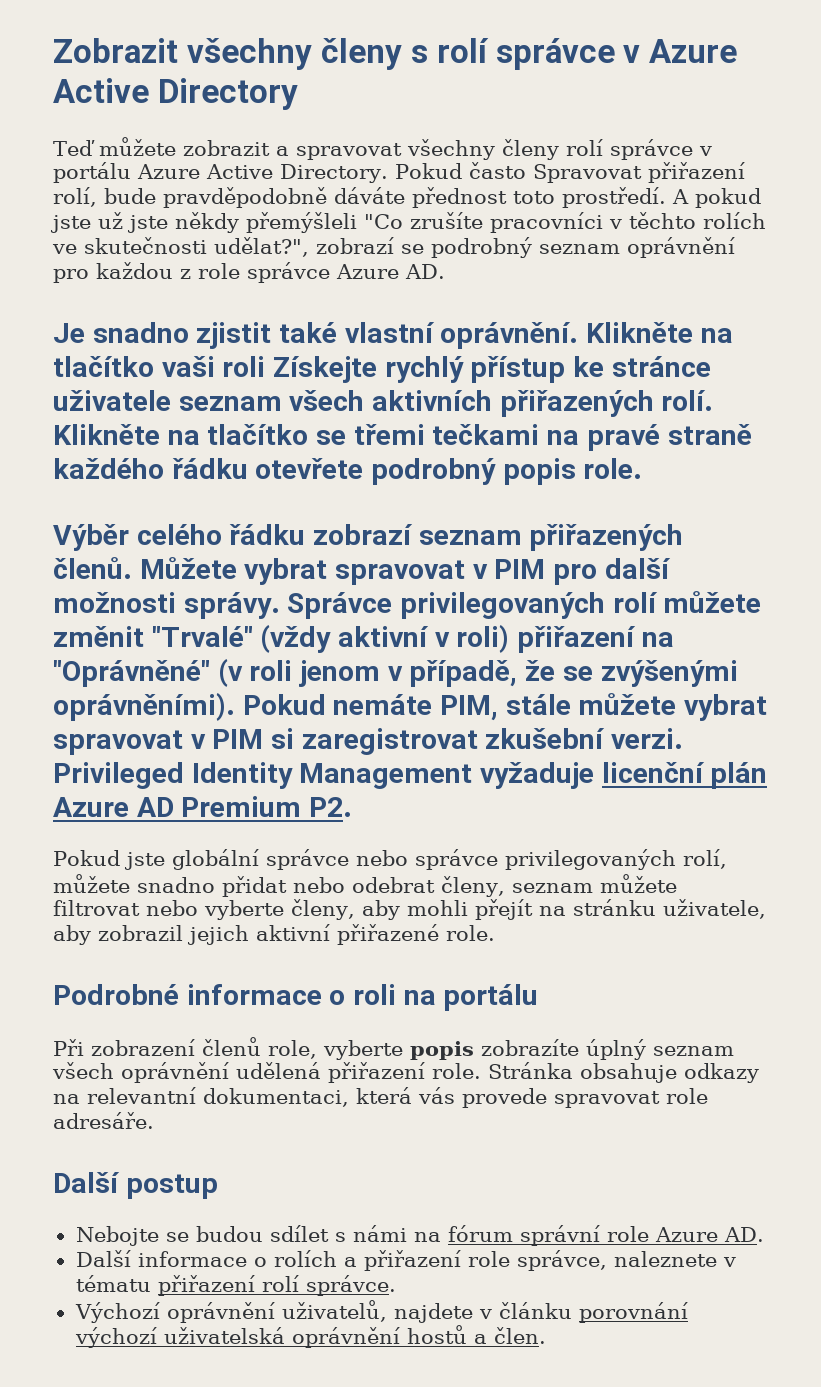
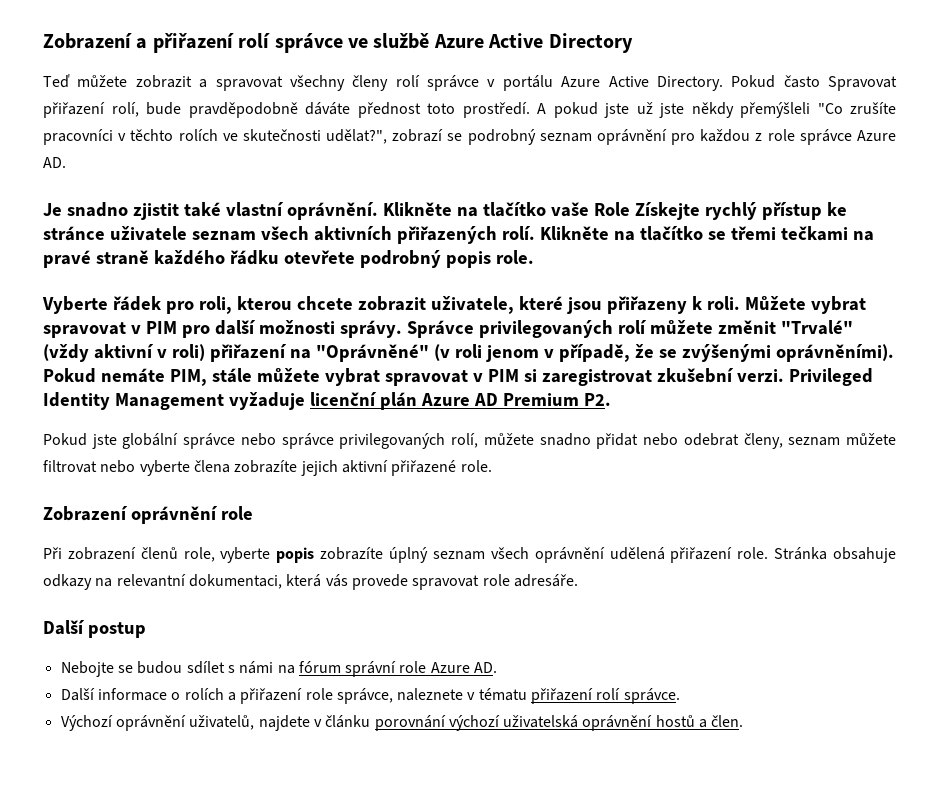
[53,38,641,70] Zobrazit všechny členy s rolí správce v -> [43,33,430,53] Zobrazení a přiřazení rolí správce ve službě
[161,356,266,377] vaši roli -> [550,202,630,217] vaše Role
[53,524,684,551] [53,557,132,579] Výběr celého řádku zobrazí seznam přiřazených členů. -> [42,296,740,314] Vyberte řádek pro roli, kterou chcete zobrazit uživatele, které jsou přiřazeny k roli.
[291,899,766,920] [53,924,495,945] [53,984,539,1011] členy, aby mohli přejít na stránku uživatele, aby zobrazil jejich aktivní přiřazené role. // Podrobné informace o roli na portálu -> [193,460,492,476] [43,506,253,524] člena zobrazíte jejich aktivní přiřazené role. // Zobrazení oprávnění role

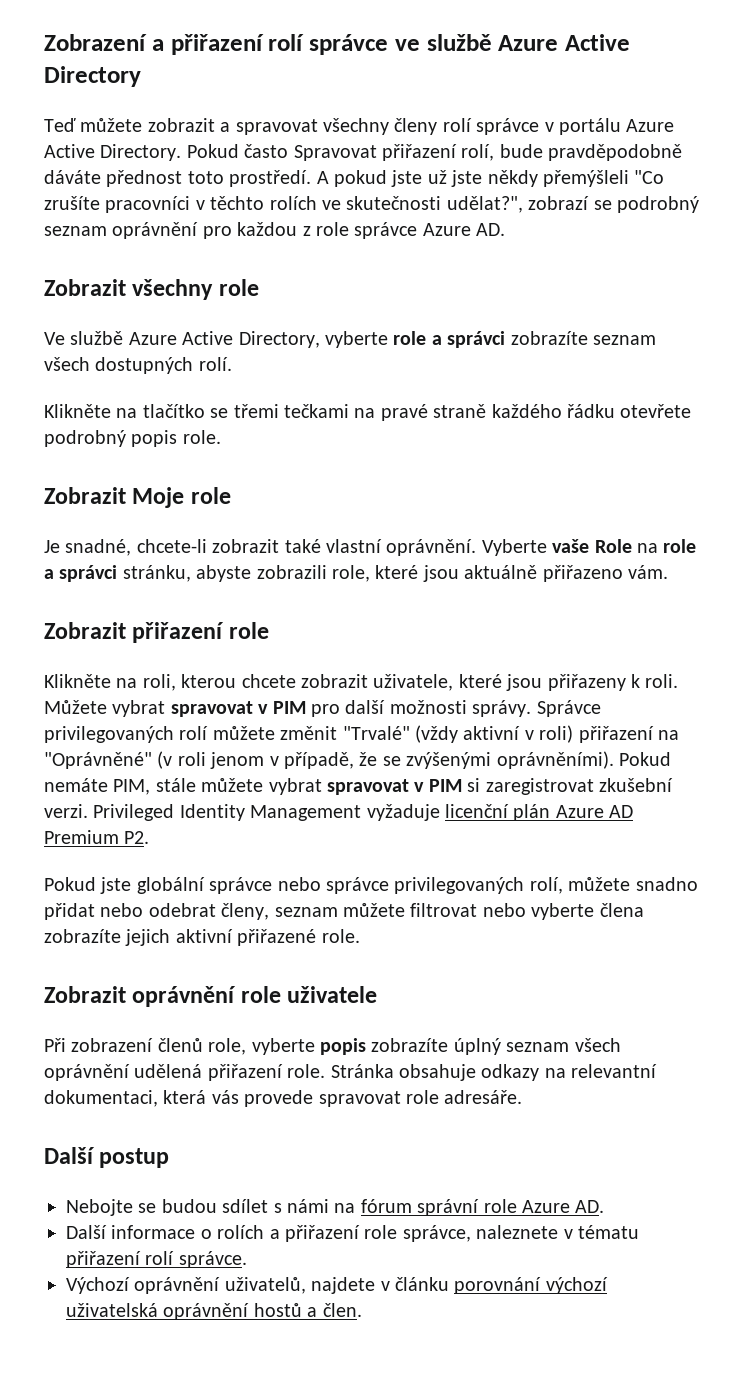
[43,202,847,220] [43,226,497,244] Je snadno zjistit také vlastní oprávnění. Klikněte na tlačítko vaše Role Získejte rychlý přístup ke stránce uživatele seznam všech aktivních přiřazených -> [44,279,259,300] [44,331,656,348] [44,357,194,374] Zobrazit všechny role // Ve službě Azure Active Directory, vyberte role a správci zobrazíte seznam všech dostupných
(535, 233) none -> (232, 364) //
[42,296,194,314] Vyberte řádek pro -> [44,487,231,508] [44,539,697,556] [44,565,668,582] [44,622,269,643] [44,674,138,688] Zobrazit Moje role // Je snadné, chcete-li zobrazit také vlastní oprávnění. Vyberte vaše Role na role a správci stránku, abyste zobrazili role, které jsou aktuálně přiřazeno vám. // Zobrazit přiřazení role // Klikněte na
[43,506,128,521] Zobrazení -> [44,986,126,1003] Zobrazit
(253, 513) none -> [287,986,378,1003] uživatele

